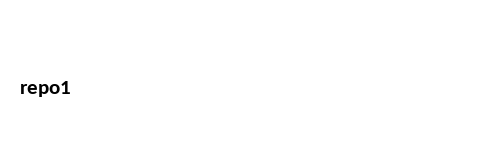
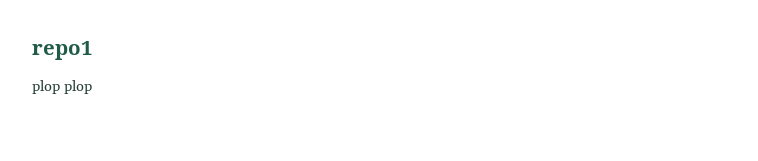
(71, 89) none -> [32,80,93,94] // plop plop

